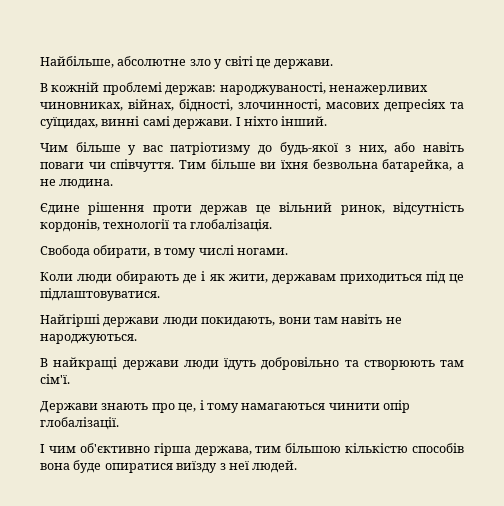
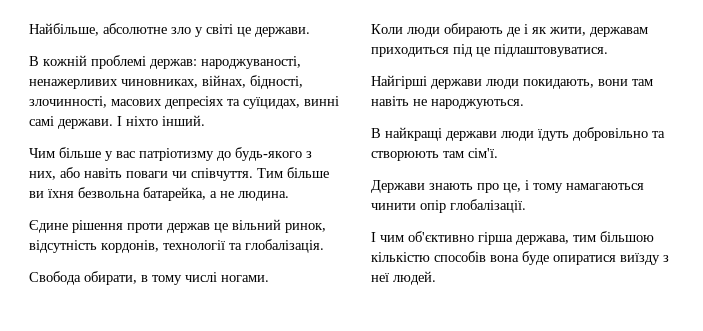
[279,142,338,155] будь-якої -> [235,147,302,161] будь-якого

